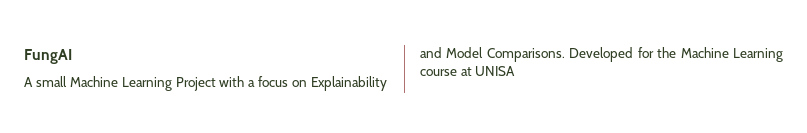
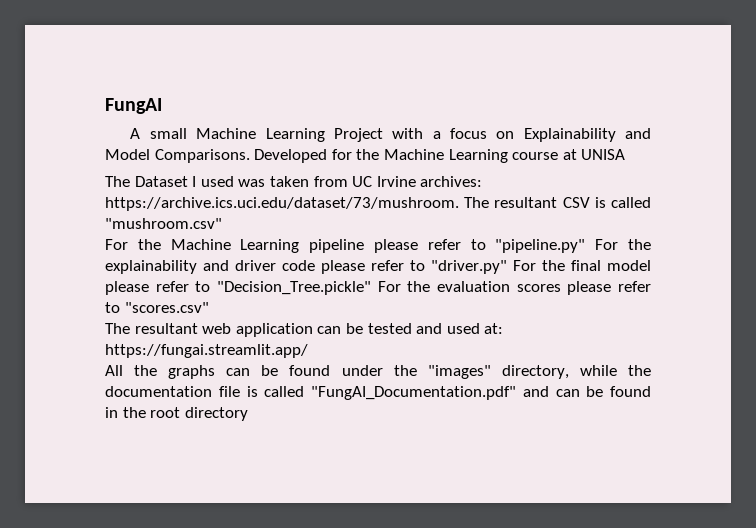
(516, 71) none -> [105,176,483,187] [105,197,651,211] [105,218,222,229] [105,239,651,253] [105,260,651,274] [105,281,652,295] [105,302,209,313] [105,323,504,337] [105,344,308,358] [105,365,651,379] [105,386,651,400] [105,407,248,421] // The Dataset I used was taken from UC Irvine archives: https://archive.ics.uci.edu/dataset/73/mushroom. The resultant CSV is called "mushroom.csv" // For the Machine Learning pipeline please refer to "pipeline.py" For the explainability and driver code please refer to "driver.py" For the final model please refer to "Decision_Tree.pickle" For the evaluation scores please refer to "scores.csv" // The resultant web application can be tested and used at: https://fungai.streamlit.app/ // All the graphs can be found under the "images" directory, while the documentation file is called "FungAI_Documentation.pdf" and can be found in the root directory

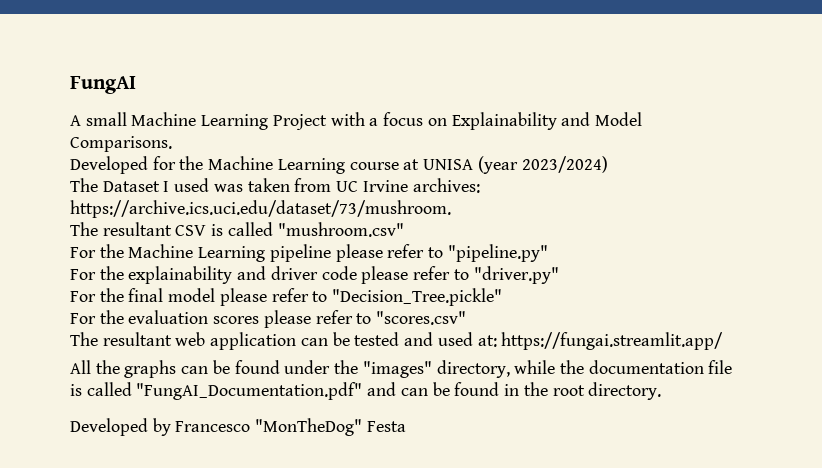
(250, 156) none -> (172, 144) //
(626, 154) none -> [477,156,608,174] (year 2023/2024)
(459, 204) none -> (451, 209) //
(586, 246) none -> (548, 253) //
(507, 267) none -> (559, 275) //
(371, 288) none -> (503, 297) //
[184,407,248,421] directory -> [588,382,662,400] [70,418,406,436] directory. // Developed by Francesco "MonTheDog" Festa

